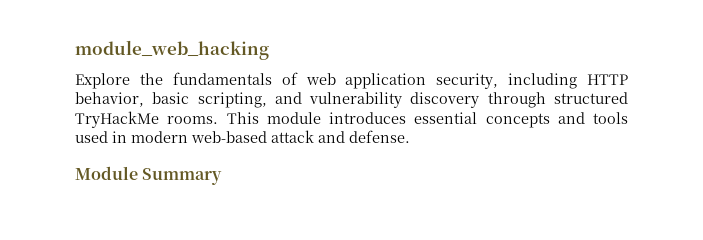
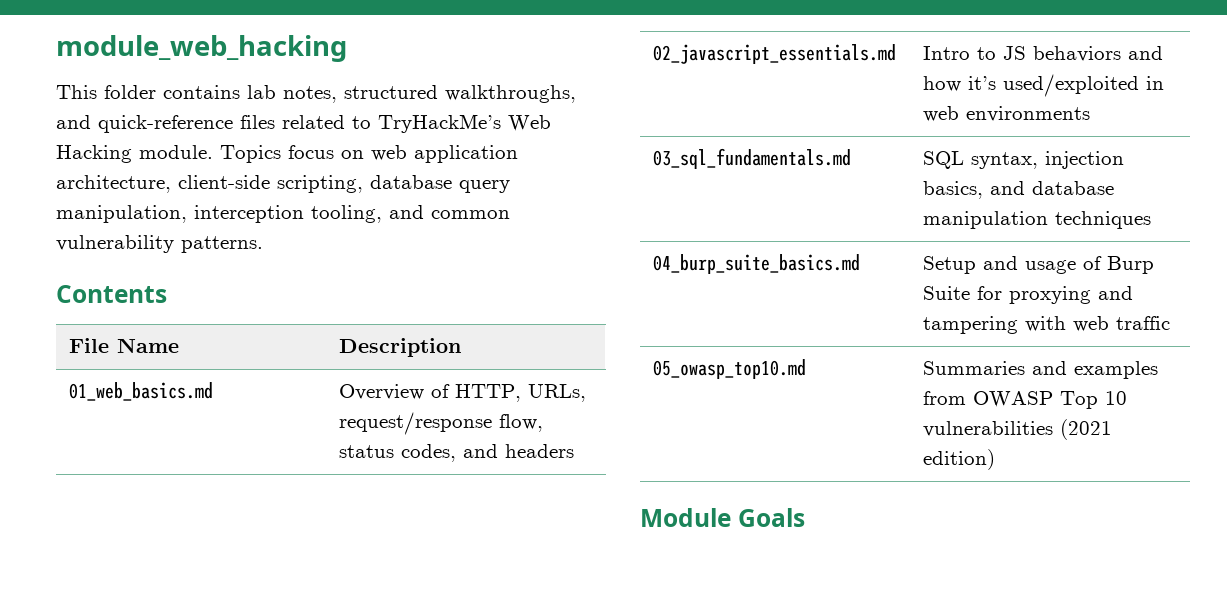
[75,72,628,89] [75,92,628,108] [75,111,628,128] [75,130,410,143] Explore the fundamentals of web application security, including HTTP behavior, basic scripting, and vulnerability discovery through structured TryHackMe rooms. This module introduces essential concepts and tools used in modern web-based attack and defense. -> [56,85,576,103] [56,114,551,133] [56,145,518,163] [56,175,510,193] [56,205,510,223] [56,235,263,253] [56,285,167,303] [69,338,180,353] [339,338,462,357] [69,382,214,401] [339,384,587,402] [339,412,544,435] [339,444,575,462] [653,44,897,64] [923,46,1164,62] [923,74,1165,97] [923,106,1091,122] [653,148,852,169] [923,151,1125,169] [923,181,1115,199] [923,211,1152,229] [653,254,861,274] [923,256,1155,274] [923,286,1134,304] [923,316,1171,334] [653,359,807,379] [923,361,1159,379] [923,391,1128,409] [923,419,1113,440] [923,449,996,470] This folder contains lab notes, structured walkthroughs, and quick-reference files related to TryHackMe’s Web Hacking module. Topics focus on web application architecture, client-side scripting, database query manipulation, interception tooling, and common vulnerability patterns. // Contents // File Name | Description // 01_web_basics.md | Overview of HTTP, URLs, request/response flow, status codes, and headers // 02_javascript_essentials.md | Intro to JS behaviors and how it’s used/exploited in web environments // 03_sql_fundamentals.md | SQL syntax, injection basics, and database manipulation techniques // 04_burp_suite_basics.md | Setup and usage of Burp Suite for proxying and tampering with web traffic // 05_owasp_top10.md | Summaries and examples from OWASP Top 10 vulnerabilities (2021 edition)
[142,168,223,185] Summary -> [737,508,805,527] Goals

